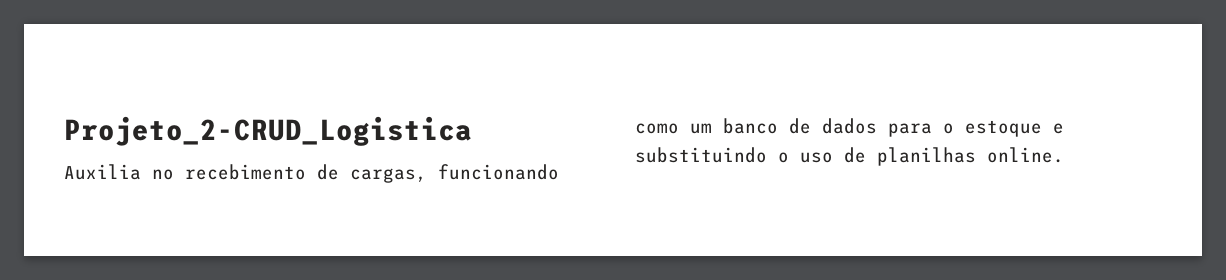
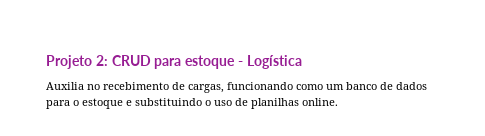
[64,116,472,146] Projeto_2-CRUD_Logistica -> [46,55,302,69] Projeto 2: CRUD para estoque - Logística

